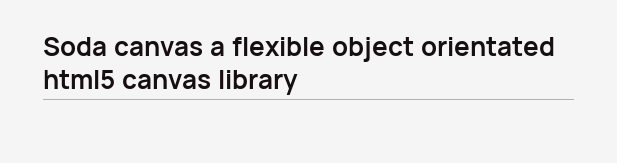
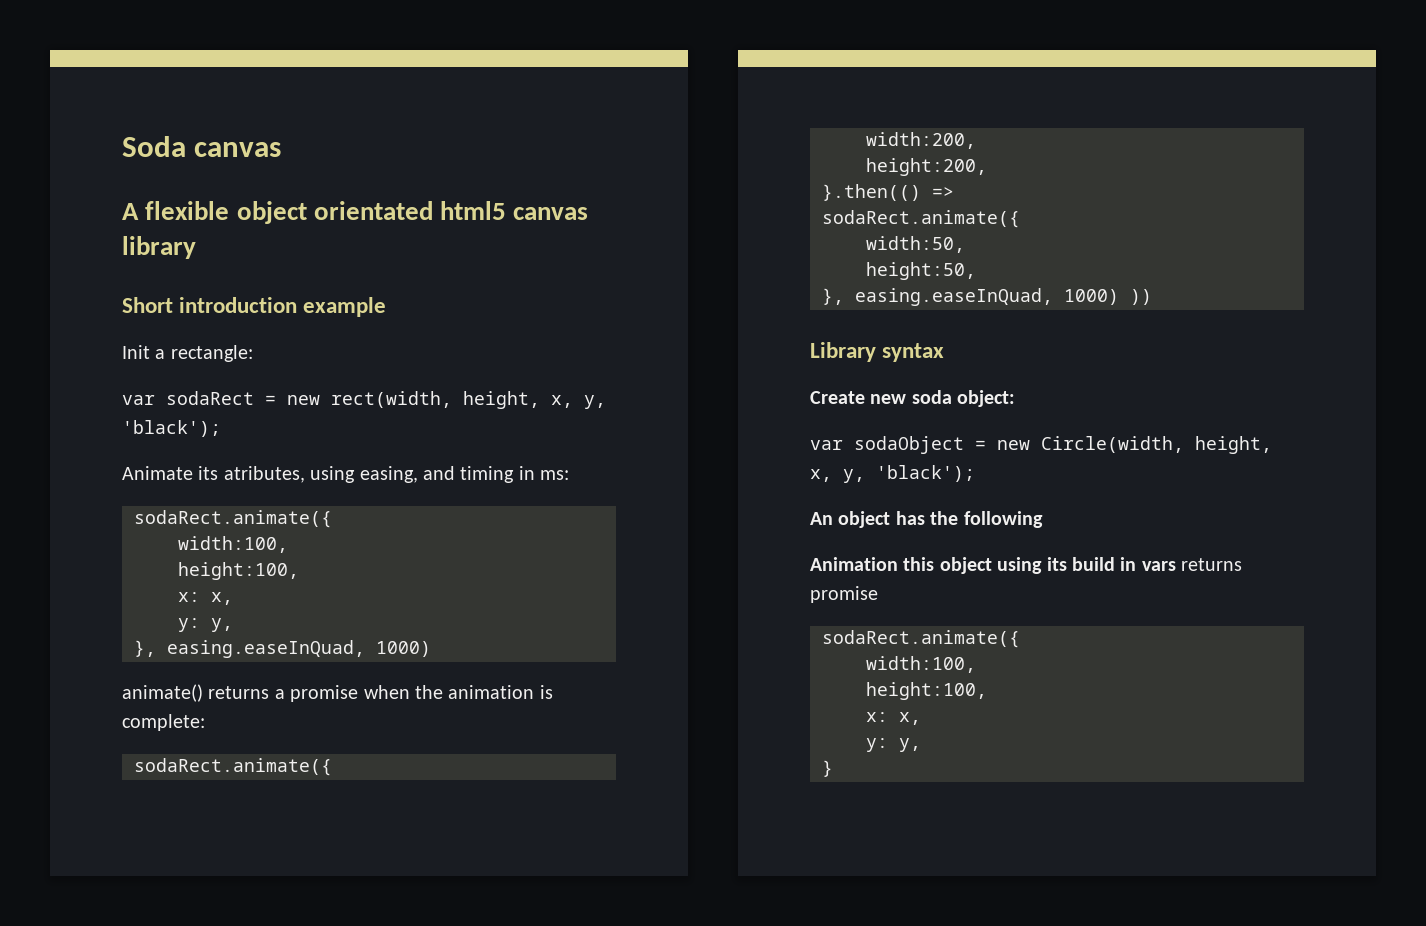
[210,41,226,56] a -> [122,203,139,220] // A
(299, 82) none -> [122,297,387,317] [122,345,253,362] [122,391,606,409] [122,420,221,437] [122,466,570,483] [134,510,332,528] [178,536,288,553] [178,562,299,580] [178,592,233,605] [178,618,233,632] [134,640,431,658] [122,684,553,702] [122,714,205,731] [134,758,332,776] [866,132,976,149] [866,158,987,176] [822,184,954,201] [822,210,1020,228] [866,236,965,253] [866,262,976,280] [822,288,1152,306] [810,342,945,362] [810,390,1016,407] [810,436,1272,454] [810,465,975,483] [810,511,1043,528] [810,557,1243,574] [810,586,878,603] [822,630,1020,648] [866,656,976,673] [866,682,987,700] [866,712,921,725] [866,738,921,752] [822,760,833,777] // Short introduction example // Init a rectangle: // var sodaRect = new rect(width, height, x, y, 'black'); // Animate its atributes, using easing, and timing in ms: // sodaRect.animate({ // width:100, // height:100, // x: x, // y: y, // }, easing.easeInQuad, 1000) // animate() returns a promise when the animation is complete: // sodaRect.animate({ // width:200, // height:200, // }.then(() => // sodaRect.animate({ // width:50, // height:50, // }, easing.easeInQuad, 1000) )) // Library syntax // Create new soda object: // var sodaObject = new Circle(width, height, x, y, 'black'); // An object has the following // Animation this object using its build in vars returns promise // sodaRect.animate({ // width:100, // height:100, // x: x, // y: y, // }

